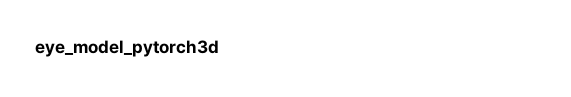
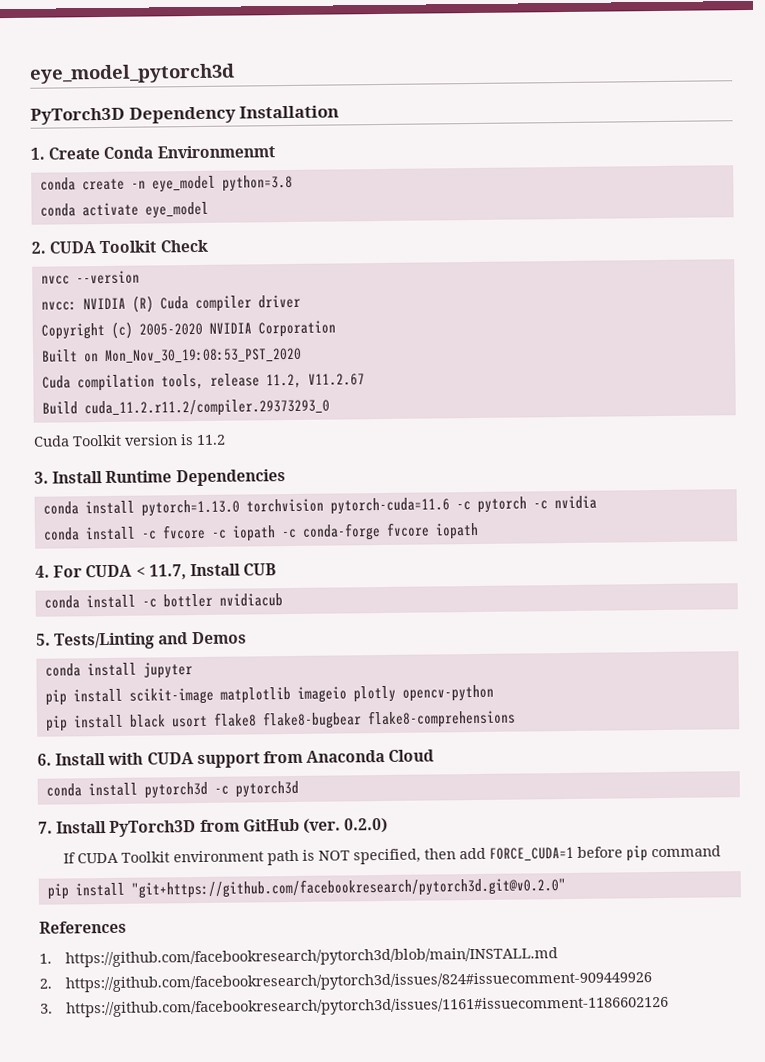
(219, 48) none -> [30,105,340,125] [30,145,275,160] [39,174,293,193] [39,201,209,219] [31,239,208,254] [40,270,140,285] [40,294,301,313] [40,320,336,340] [41,347,302,365] [41,373,365,392] [41,398,330,418] [33,434,226,447] [34,469,286,487] [42,495,597,517] [42,522,479,542] [35,563,277,580] [43,593,283,609] [36,631,247,650] [44,662,193,679] [44,684,494,706] [44,709,516,732] [37,749,435,769] [45,780,299,799] [38,817,389,837] [63,845,722,866] [46,877,566,900] [39,920,127,934] [39,947,559,968] [39,971,653,993] [40,995,670,1018] // PyTorch3D Dependency Installation // 1. Create Conda Environmenmt // conda create -n eye_model python=3.8 // conda activate eye_model // 2. CUDA Toolkit Check // nvcc --version // nvcc: NVIDIA (R) Cuda compiler driver // Copyright (c) 2005-2020 NVIDIA Corporation // Built on Mon_Nov_30_19:08:53_PST_2020 // Cuda compilation tools, release 11.2, V11.2.67 // Build cuda_11.2.r11.2/compiler.29373293_0 // Cuda Toolkit version is 11.2 // 3. Install Runtime Dependencies // conda install pytorch=1.13.0 torchvision pytorch-cuda=11.6 -c pytorch -c nvidia // conda install -c fvcore -c iopath -c conda-forge fvcore iopath // 4. For CUDA < 11.7, Install CUB // conda install -c bottler nvidiacub // 5. Tests/Linting and Demos // conda install jupyter // pip install scikit-image matplotlib imageio plotly opencv-python // pip install black usort flake8 flake8-bugbear flake8-comprehensions // 6. Install with CUDA support from Anaconda Cloud // conda install pytorch3d -c pytorch3d // 7. Install PyTorch3D from GitHub (ver. 0.2.0) // If CUDA Toolkit environment path is NOT specified, then add FORCE_CUDA=1 before pip command // pip install "git+https://github.com/facebookresearch/pytorch3d.git@v0.2.0" // References // 1. https://github.com/facebookresearch/pytorch3d/blob/main/INSTALL.md // 2. https://github.com/facebookresearch/pytorch3d/issues/824#issuecomment-909449926 // 3. https://github.com/facebookresearch/pytorch3d/issues/1161#issuecomment-1186602126

